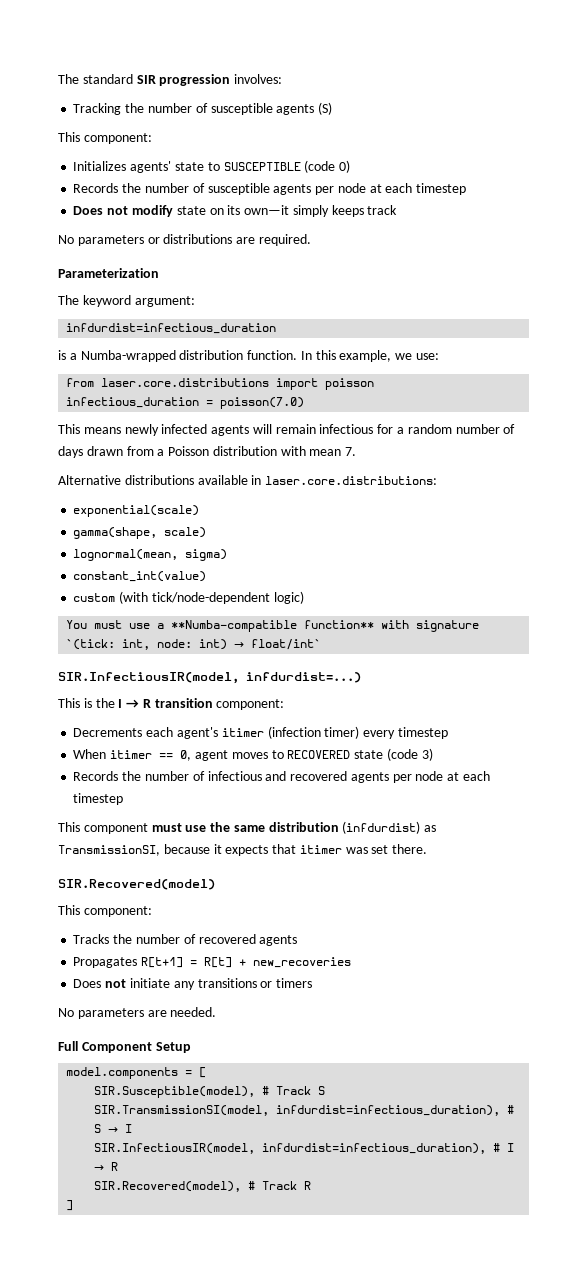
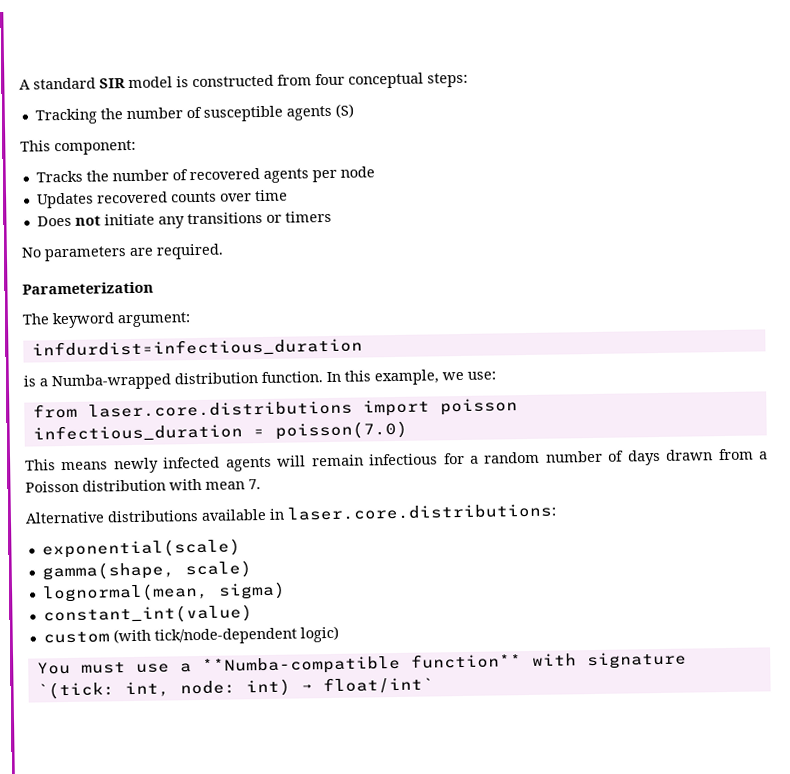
[58,74,79,84] The -> [19,79,31,90] A
[159,74,283,86] progression involves: -> [128,72,468,89] model is constructed from four conceptual steps:
[73,160,351,173] [73,183,467,195] [73,205,398,217] [58,234,233,246] Initializes agents' state to SUSCEPTIBLE (code 0) // Records the number of susceptible agents per node at each timestep // Does not modify state on its own—it simply keeps track // No parameters or distributions -> [35,166,375,183] [36,189,288,209] [36,210,332,229] [21,246,127,262] Tracks the number of recovered agents per node // Updates recovered counts over time // Does not initiate any transitions or timers // No parameters
[58,672,361,684] [58,698,285,710] [73,726,448,739] [73,748,433,761] [73,771,490,783] [73,793,124,805] [58,821,437,834] [58,844,428,856] [58,879,215,890] [58,905,152,917] [73,934,298,946] [73,957,352,968] [73,978,313,990] [58,1007,217,1019] [58,1041,191,1053] [66,1067,207,1079] [94,1086,326,1098] [94,1105,515,1116] [94,1124,133,1133] [94,1143,515,1154] [94,1162,119,1171] [94,1181,312,1192] [66,1200,74,1211] // SIR.InfectiousIR(model, infdurdist=...) // This is the I → R transition component: // Decrements each agent's itimer (infection timer) every timestep // When itimer == 0, agent moves to RECOVERED state (code 3) // Records the number of infectious and recovered agents per node at each timestep // This component must use the same distribution (infdurdist) as TransmissionSI, because it expects that itimer was set there. // SIR.Recovered(model) // This component: // Tracks the number of recovered agents // Propagates R[t+1] = R[t] + new_recoveries // Does not initiate any transitions or timers // No parameters are needed. // Full Component Setup // model.components = [ // SIR.Susceptible(model), # Track S // SIR.TransmissionSI(model, infdurdist=infectious_duration), # S → I // SIR.InfectiousIR(model, infdurdist=infectious_duration), # I → R // SIR.Recovered(model), # Track R // ] -> (434, 685) none

